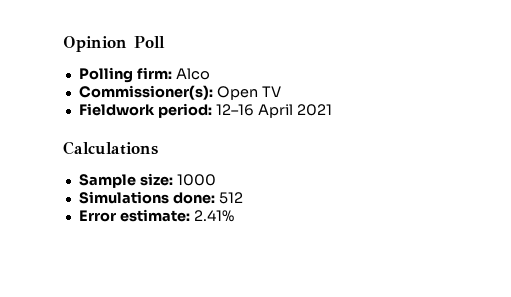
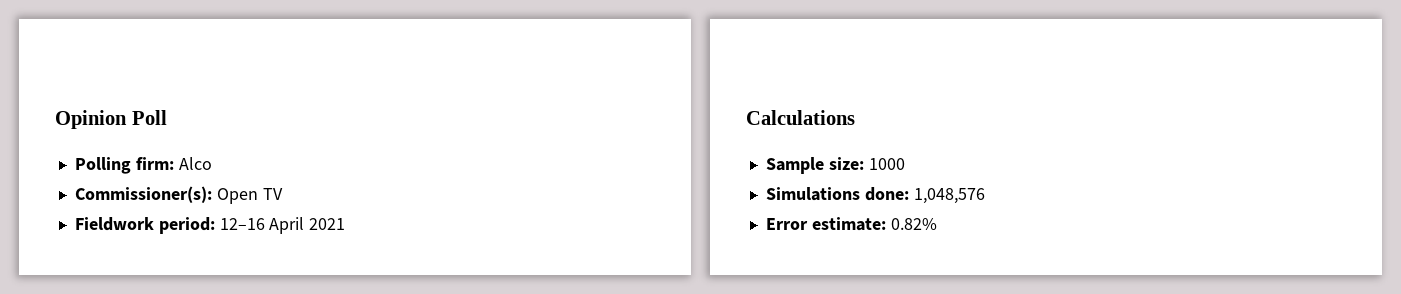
[218,192,243,204] 512 -> [913,188,985,204] 1,048,576
[193,210,234,222] 2.41% -> [890,218,937,230] 0.82%

